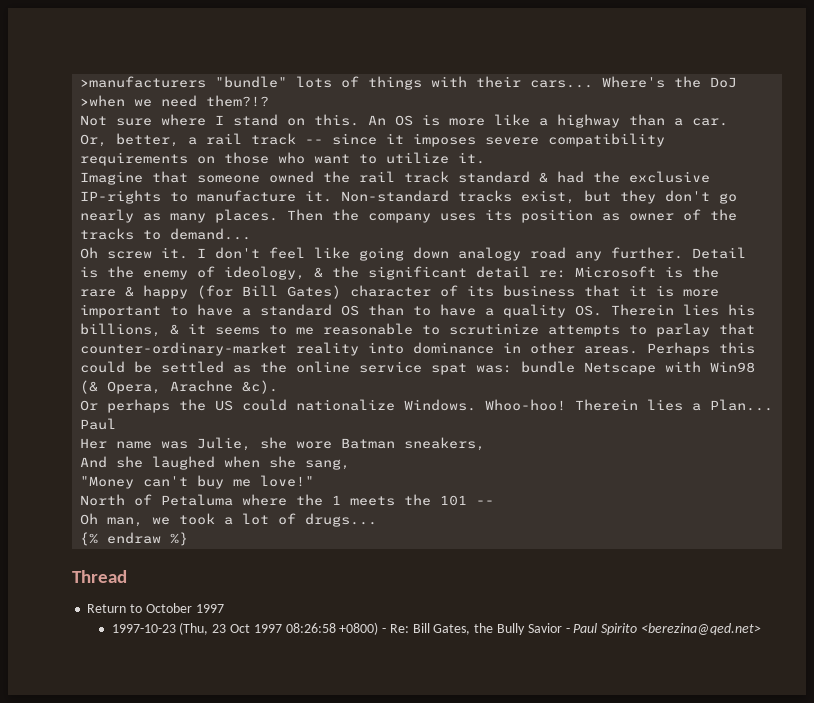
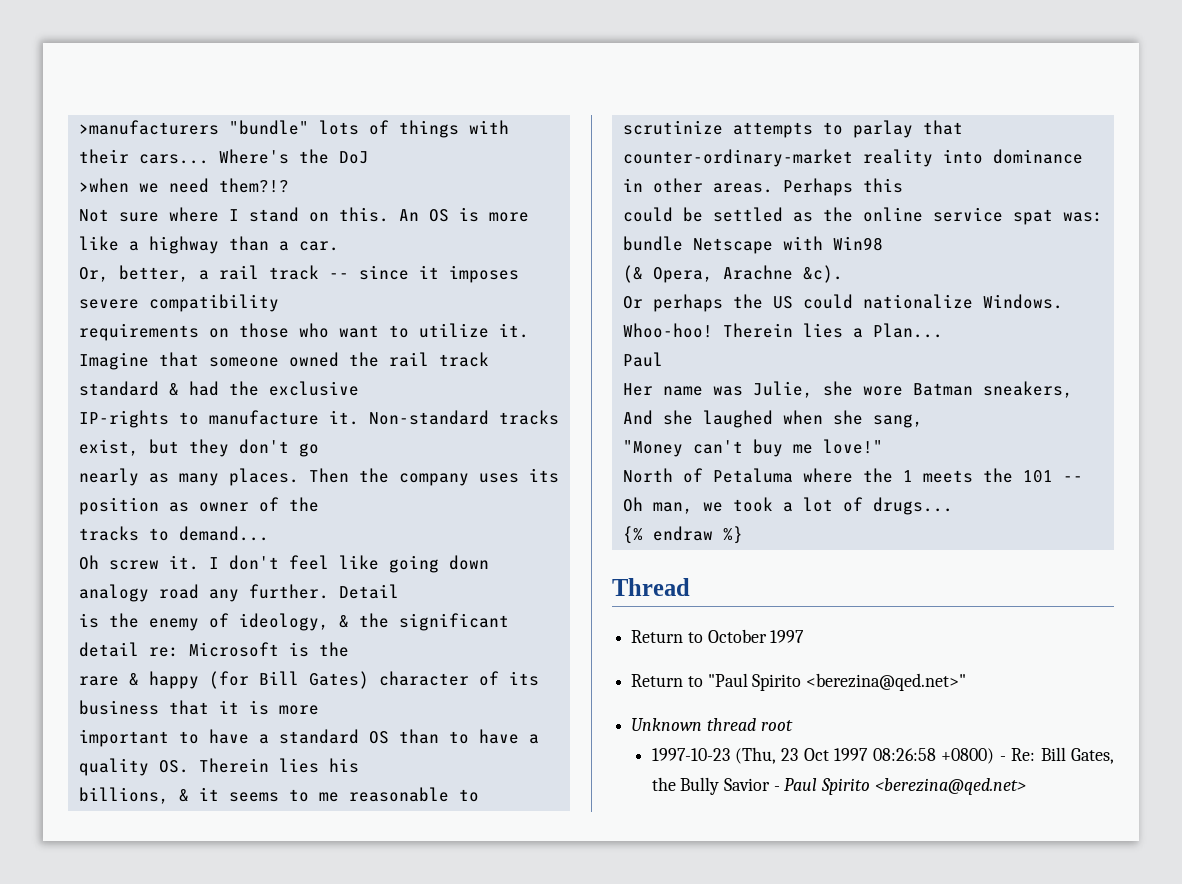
(224, 608) none -> [631,673,967,691] [631,718,793,731] // Return to "Paul Spirito <berezina@qed.net>" // Unknown thread root

